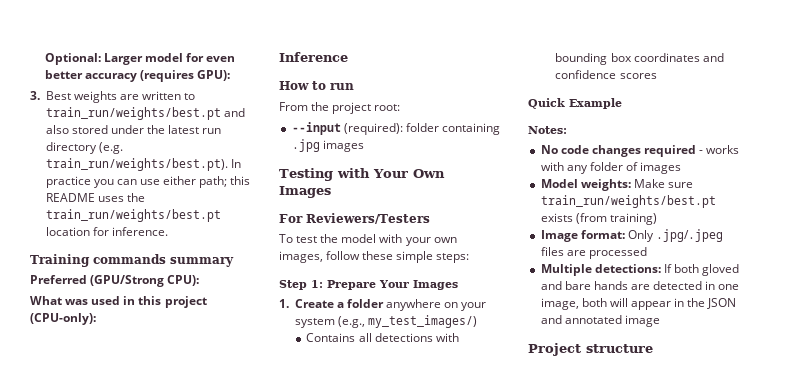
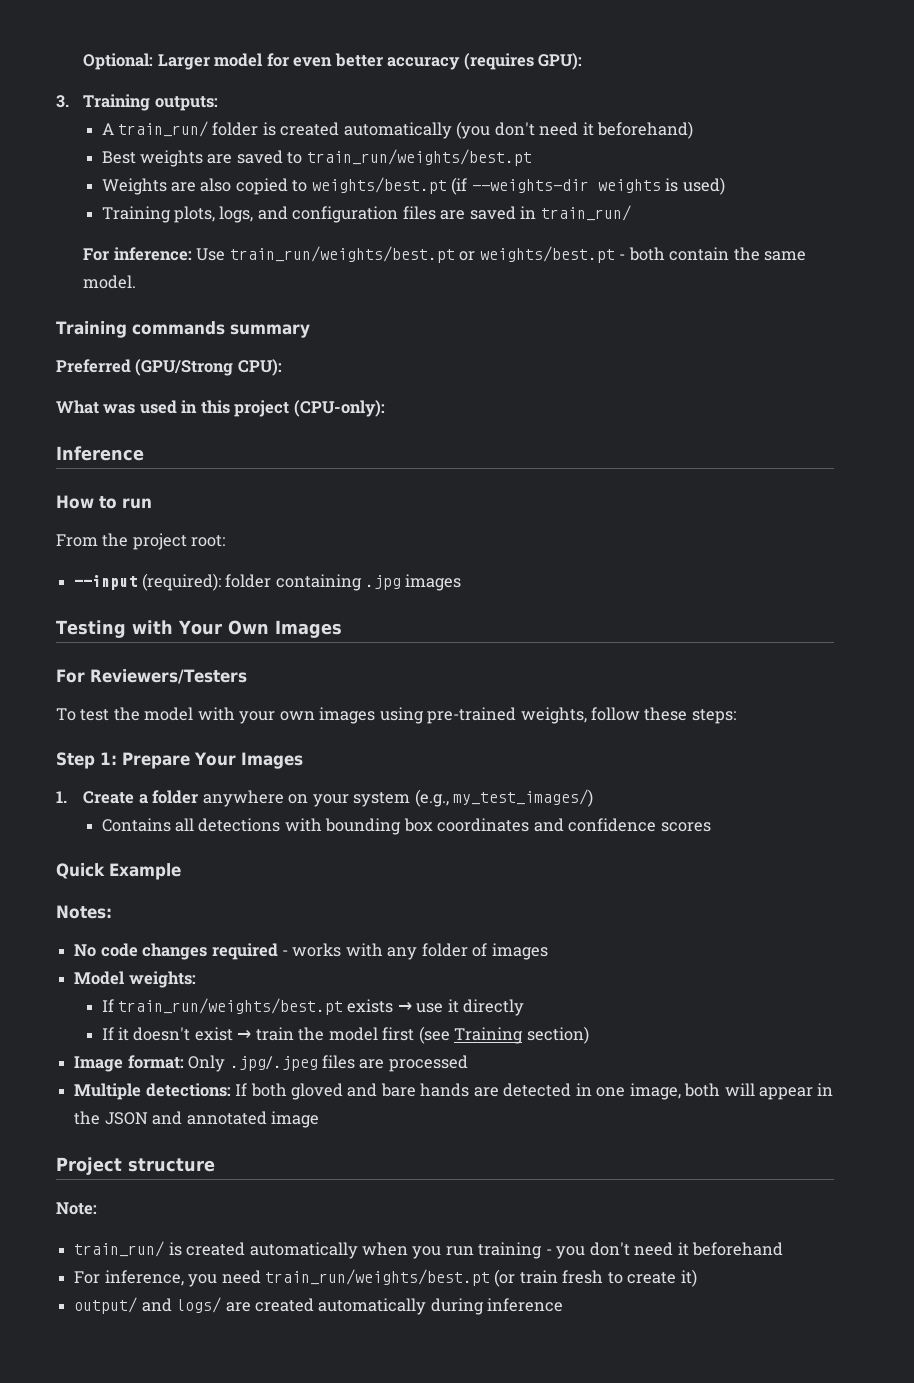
(40, 95) none -> [83,94,218,111] [101,121,694,139] Training outputs: // A train_run/ folder is created automatically (you don't need it beforehand) //
[142,91,182,100] written -> [236,150,283,164] saved
[223,108,245,117] [45,125,222,134] [45,142,123,154] [45,158,241,171] [45,176,251,188] [45,193,145,202] [45,209,221,222] [45,227,168,236] and also stored under the latest run directory (e.g. train_run/weights/best.pt). In practice you can use either path; this README uses the train_run/weights/best.pt location for inference. -> [101,177,725,195] [101,205,631,223] [83,246,806,263] [83,275,137,289] // Weights are also copied to weights/best.pt (if --weights-dir weights is used) // Training plots, logs, and configuration files are saved in train_run/ // For inference: Use train_run/weights/best.pt or weights/best.pt - both contain the same model.
[279,251,323,263] images, -> [319,707,587,724] images using pre-trained weights,
[396,251,434,263] simple -> (688, 714) none
[633,179,693,188] [540,195,716,208] [540,213,657,225] Make sure train_run/weights/best.pt exists (from training) -> [101,998,525,1016] [101,1026,589,1044] // If train_run/weights/best.pt exists → use it directly // If it doesn't exist → train the model first (see Training section)
(653, 348) none -> [56,1202,97,1215] [74,1241,784,1259] [74,1269,697,1287] [74,1297,564,1315] // Note: // train_run/ is created automatically when you run training - you don't need it beforehand // For inference, you need train_run/weights/best.pt (or train fresh to create it) // output/ and logs/ are created automatically during inference

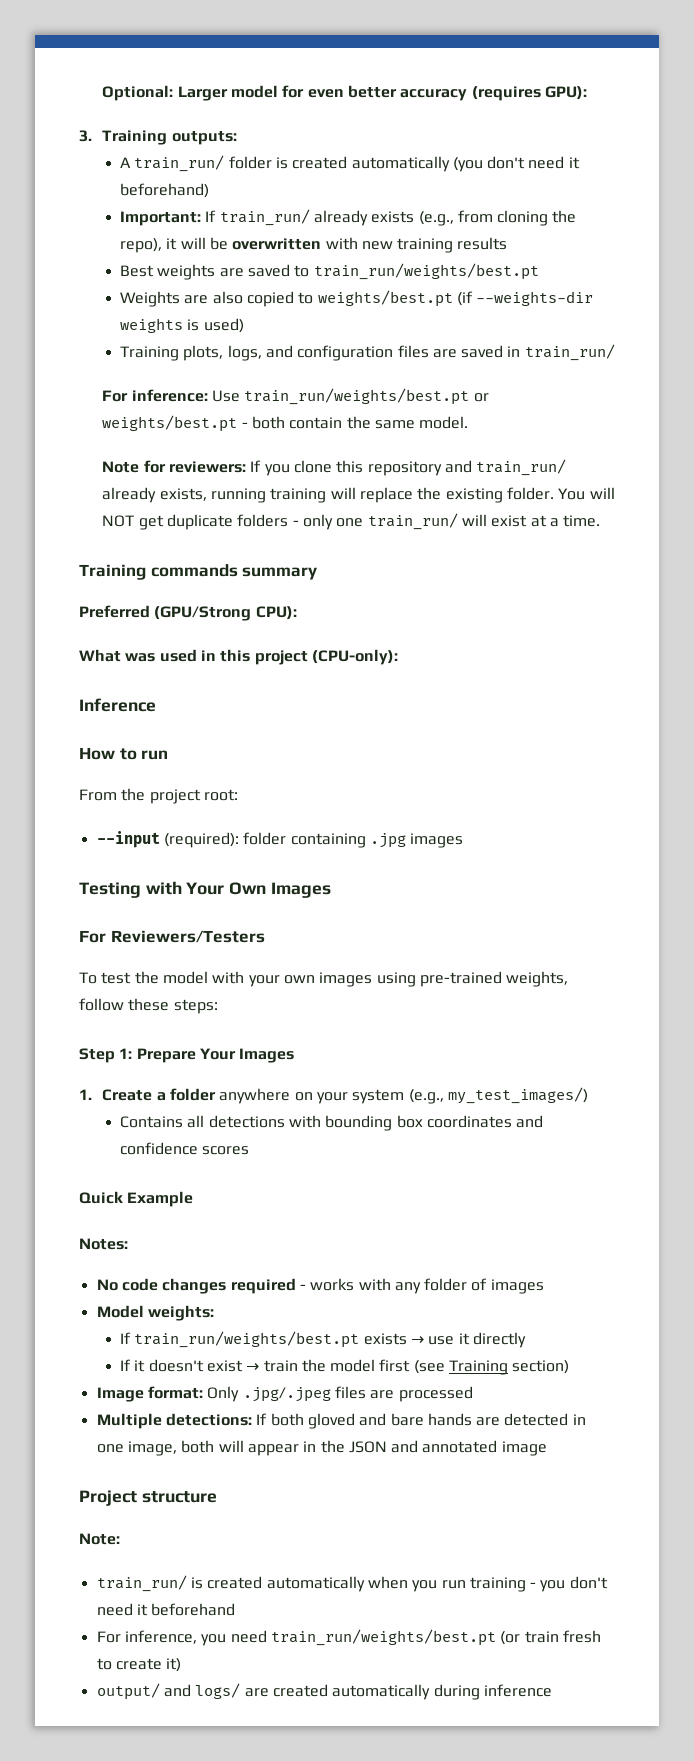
(694, 130) none -> [119,209,577,226] [119,237,508,253] // Important: If train_run/ already exists (e.g., from cloning the repo), it will be overwritten with new training results
(137, 282) none -> [102,459,567,476] [102,487,615,503] [102,513,601,530] // Note for reviewers: If you clone this repository and train_run/ already exists, running training will replace the existing folder. You will NOT get duplicate folders - only one train_run/ will exist at a time.

